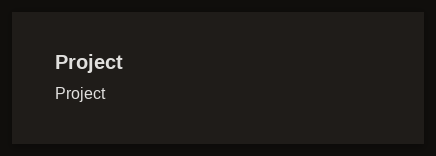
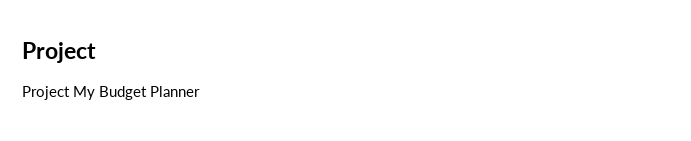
(106, 94) none -> [73,86,200,100] My Budget Planner

